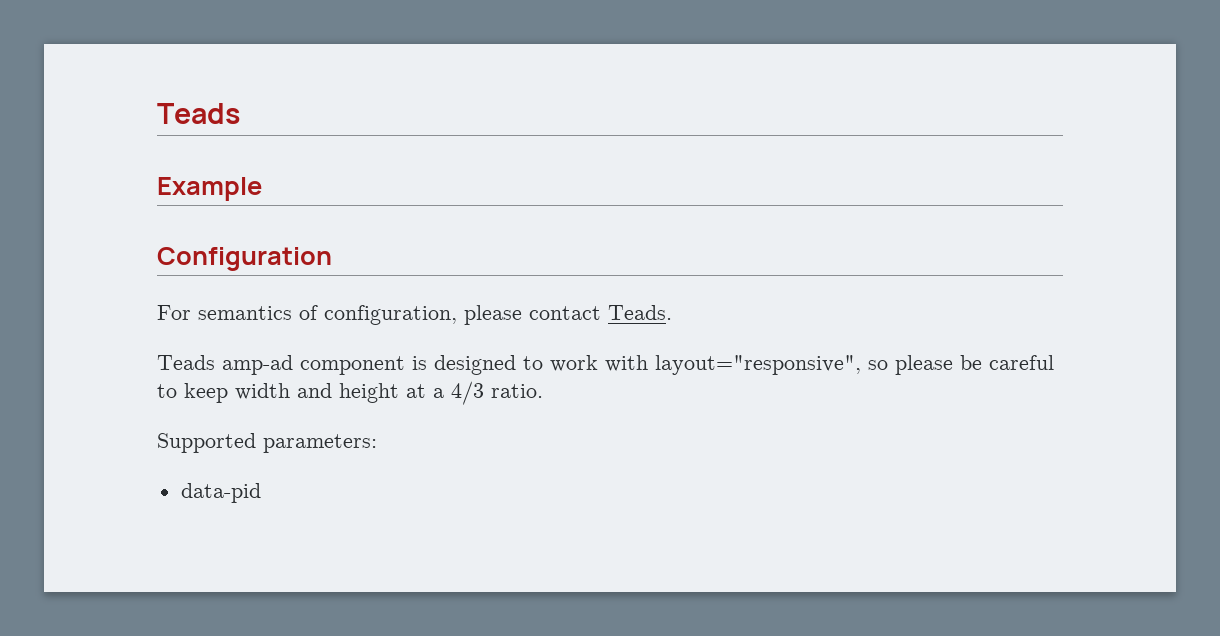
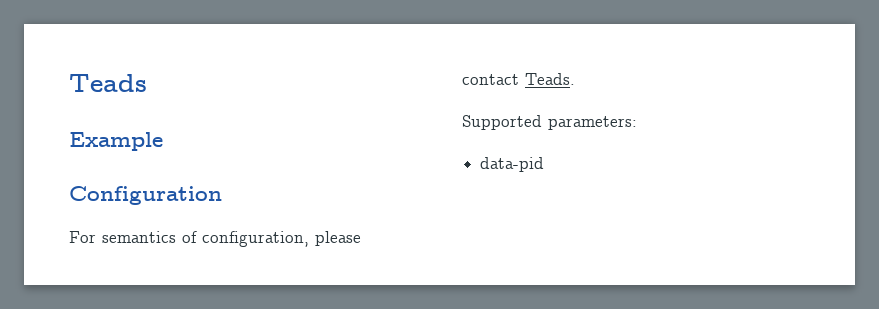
[157,355,1054,375] [157,381,543,405] // Teads amp-ad component is designed to work with layout="responsive", so please be careful to keep width and height at a 4/3 ratio. -> (575, 79) none

